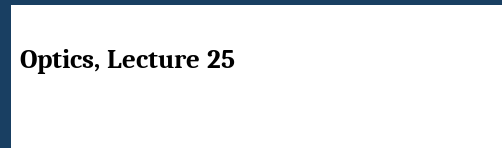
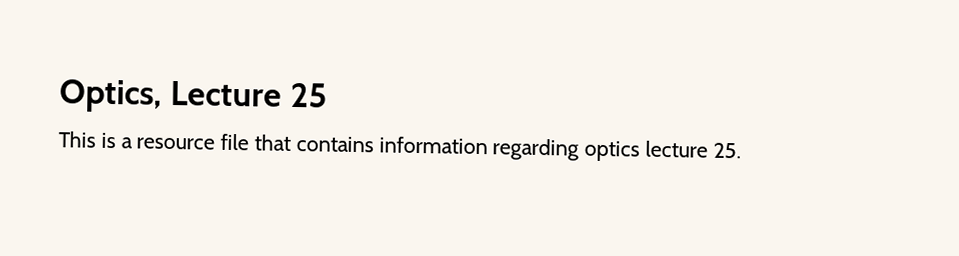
(236, 59) none -> [58,131,741,162] // This is a resource file that contains information regarding optics lecture 25.

